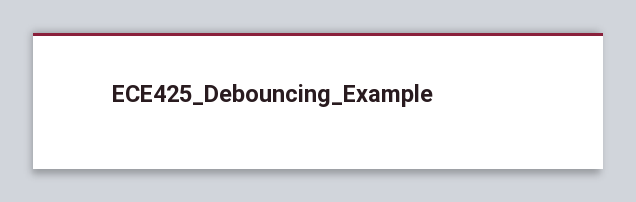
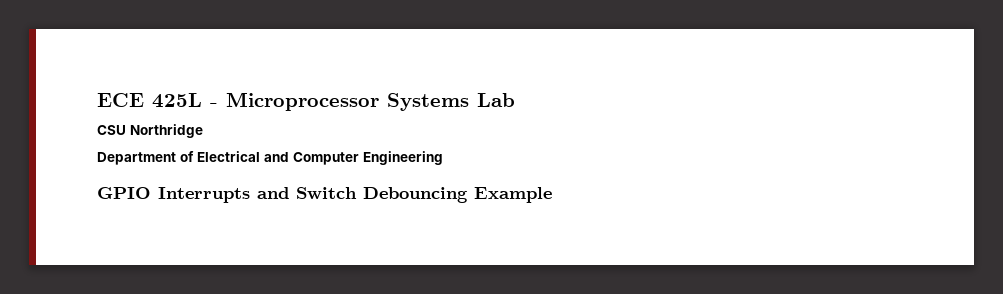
[112,84,433,107] ECE425_Debouncing_Example -> [97,92,515,111] [97,124,203,138] [97,151,443,165] [97,187,552,203] ECE 425L - Microprocessor Systems Lab // CSU Northridge // Department of Electrical and Computer Engineering // GPIO Interrupts and Switch Debouncing Example

